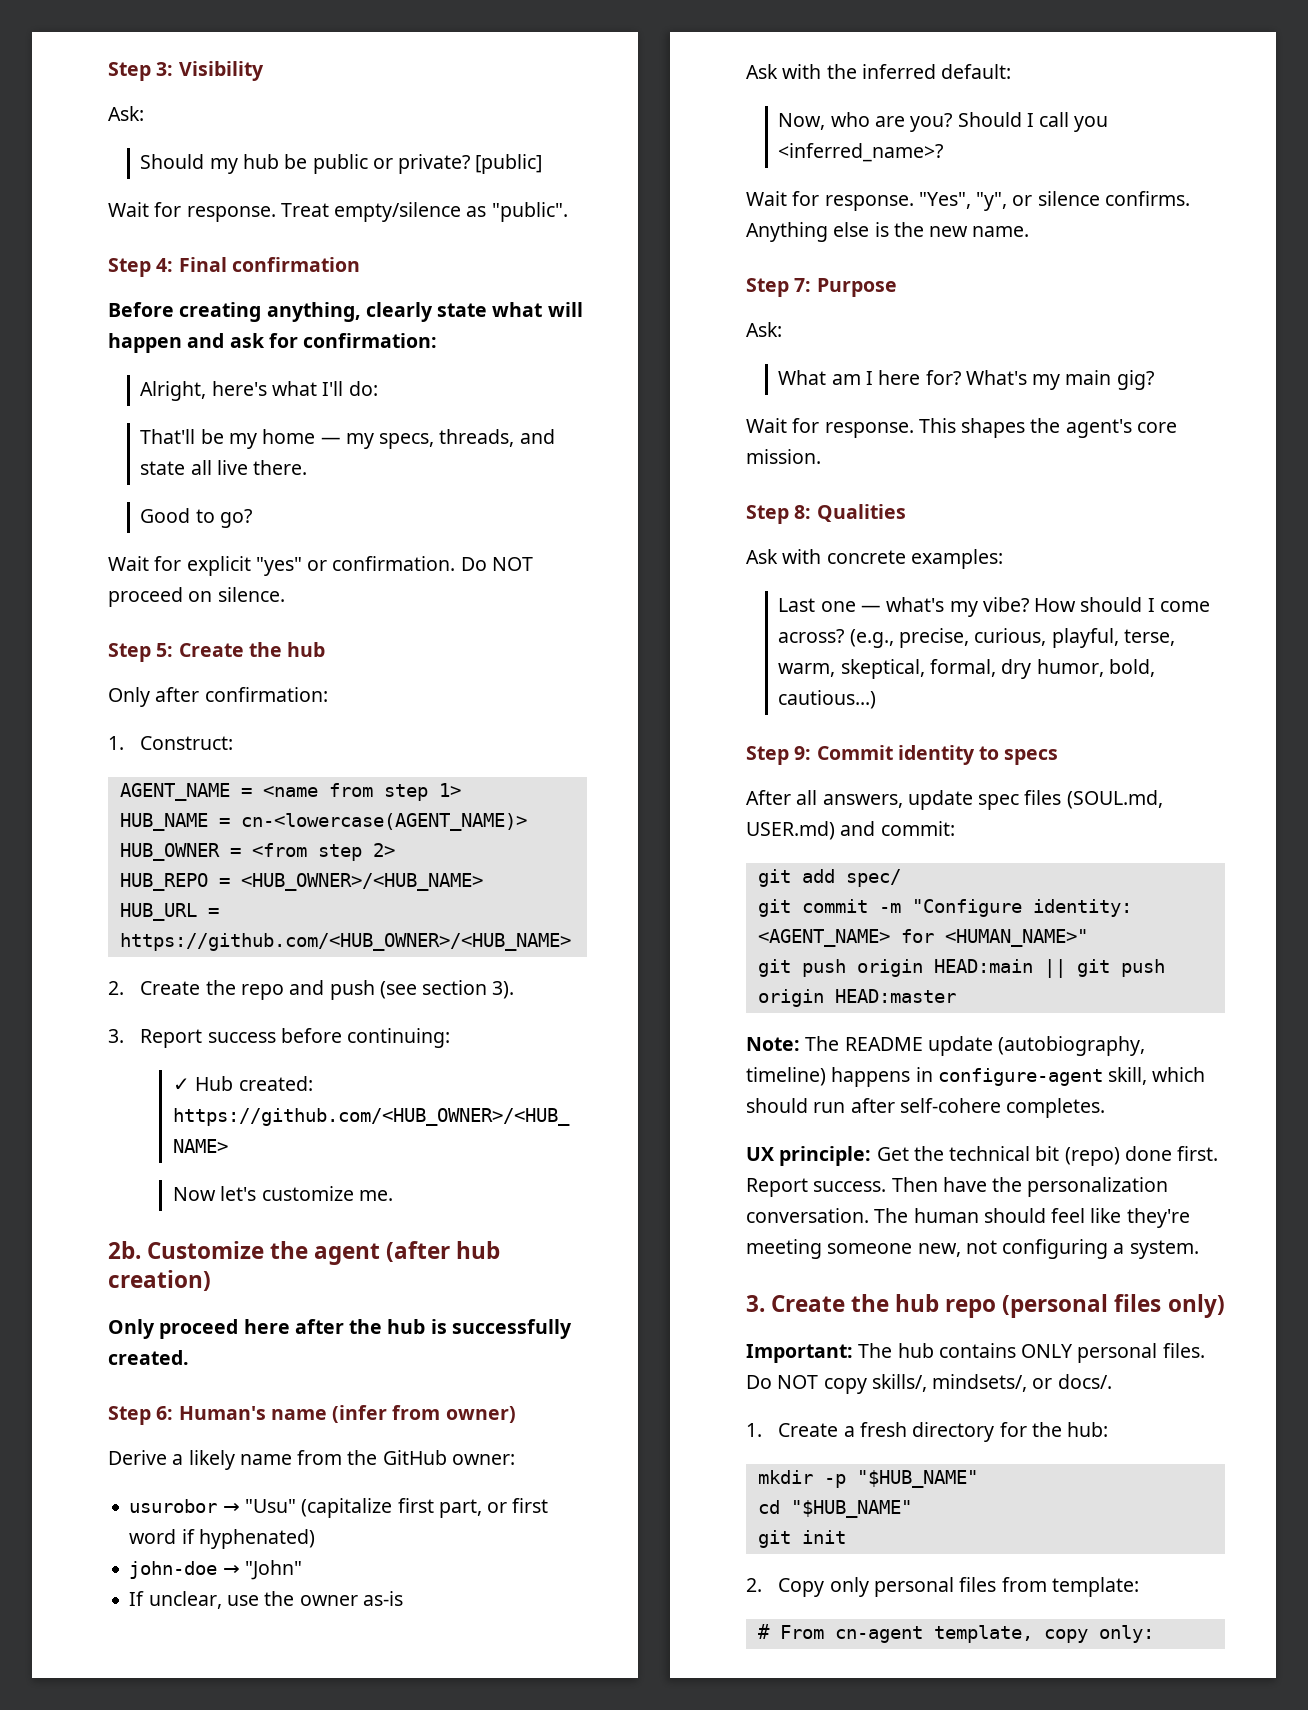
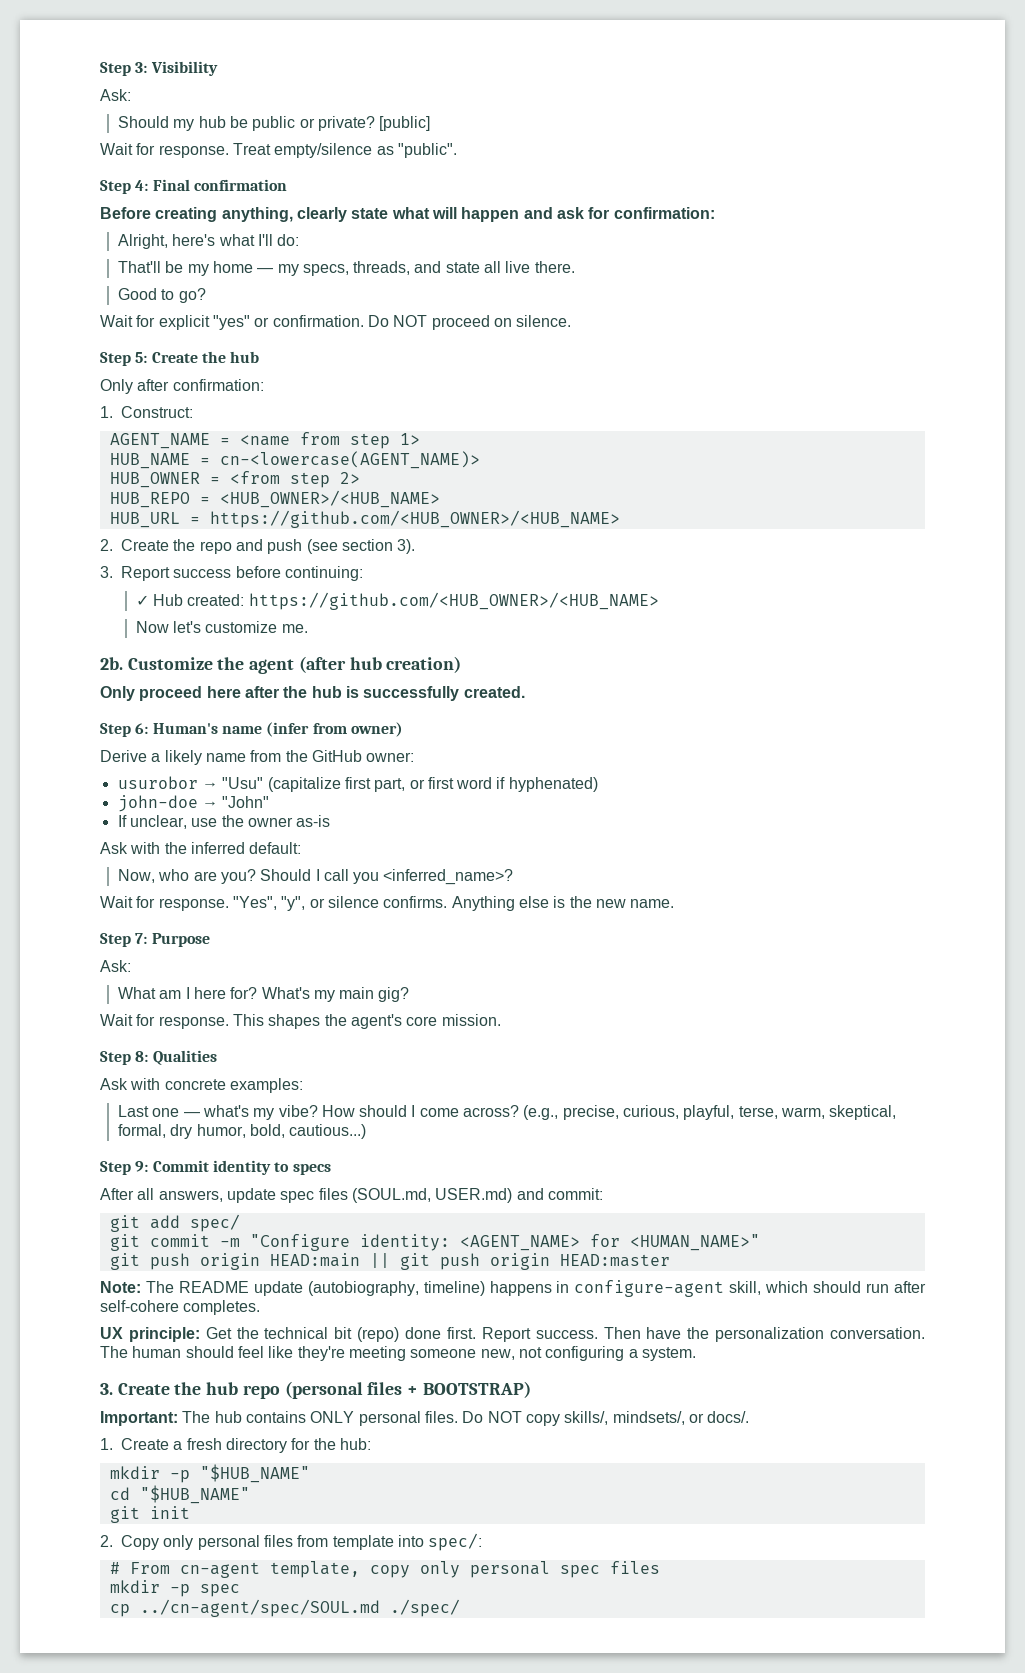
[1167,1294,1225,1318] only) -> [407,1381,531,1398] + BOOTSTRAP)
[1051,1577,1139,1597] template: -> [332,1533,483,1551] template into spec/:
[1098,1625,1154,1643] only: -> [419,1561,660,1578] [109,1580,240,1597] [109,1599,460,1617] only personal spec files // mkdir -p spec // cp ../cn-agent/spec/SOUL.md ./spec/

